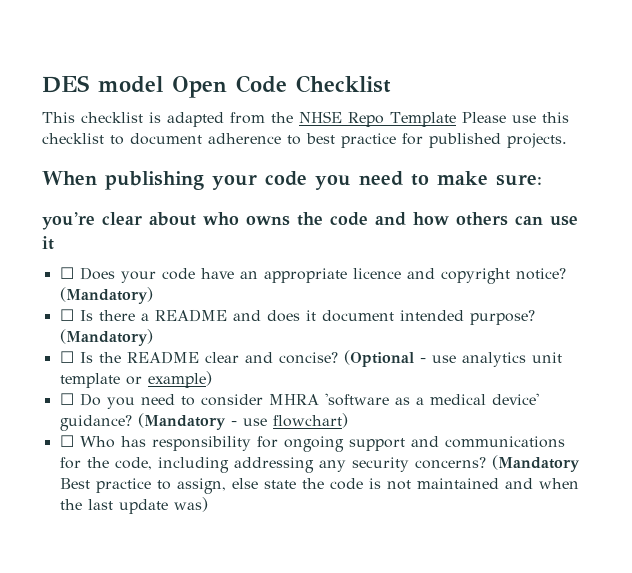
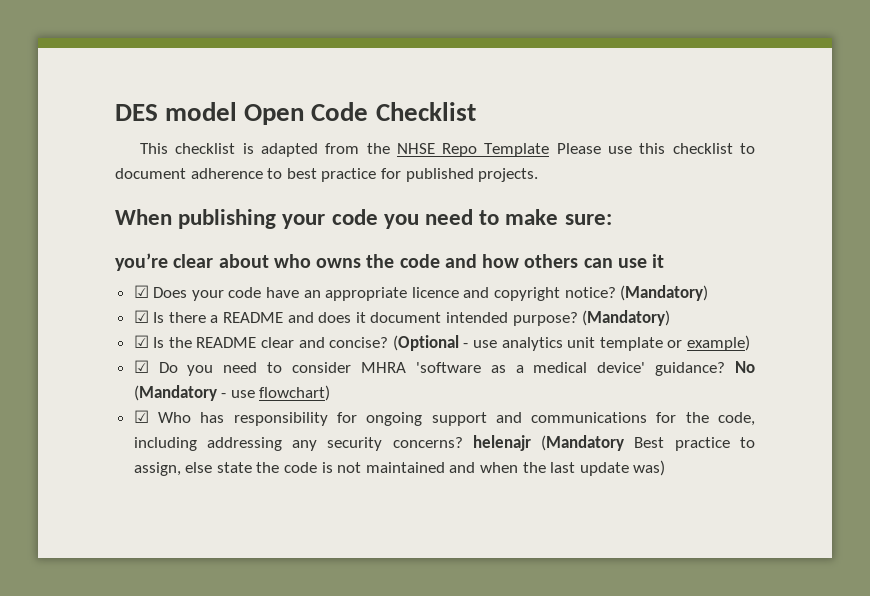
[59,267,74,279] ☐ -> [133,285,149,298] ☑
[59,309,74,321] ☐ -> [133,310,149,323] ☑
[59,351,74,363] ☐ -> [133,335,149,348] ☑
[59,393,74,405] ☐ -> [133,360,149,373] ☑
(132, 423) none -> [734,361,755,373] No
[59,435,74,447] ☐ -> [133,410,149,423] ☑
(486, 463) none -> [472,435,531,451] helenajr

